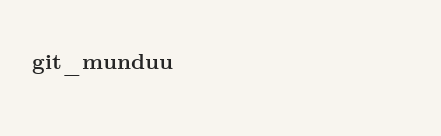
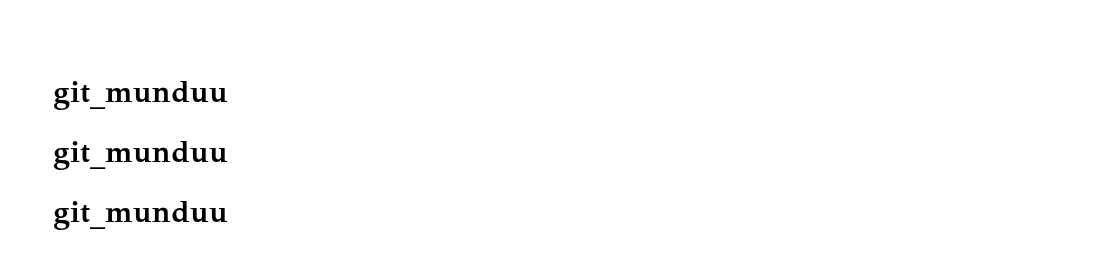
[32,54,173,76] git_munduu -> [53,81,228,110] [53,141,228,170] [53,201,228,230] git_munduu // git_munduu // git_munduu

